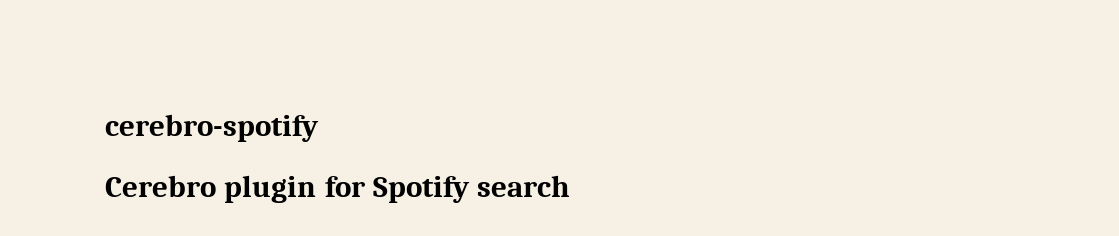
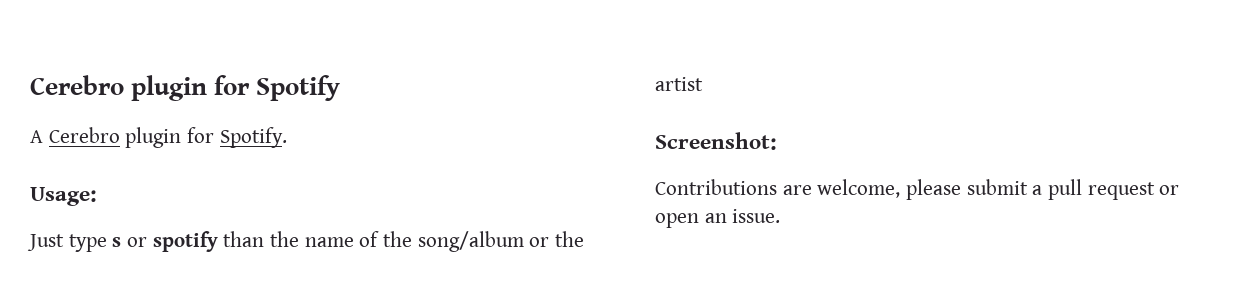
[105,114,319,142] cerebro-spotify // -> (30, 85) none
[477,175,571,197] search -> [30,127,287,148] [30,187,97,206] [27,231,585,252] [655,77,703,91] [655,132,777,150] [655,179,1180,200] [655,209,781,228] // A Cerebro plugin for Spotify. // Usage: // Just type s or spotify than the name of the song/album or the artist // Screenshot: // Contributions are welcome, please submit a pull request or open an issue.

